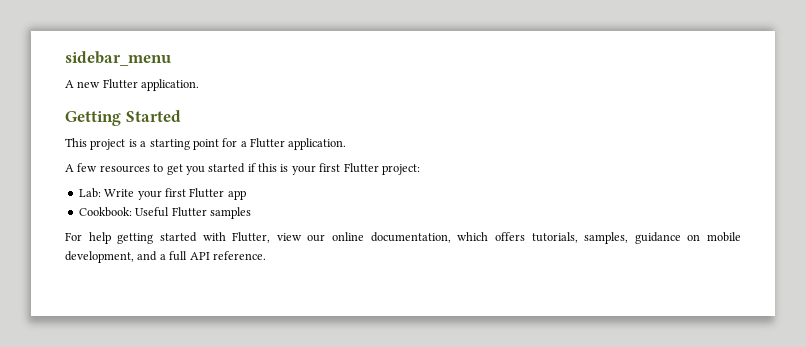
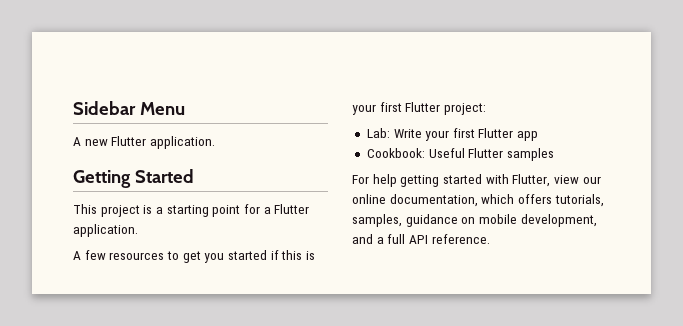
[65,51,171,66] sidebar_menu -> [73,101,185,115] Sidebar Menu

